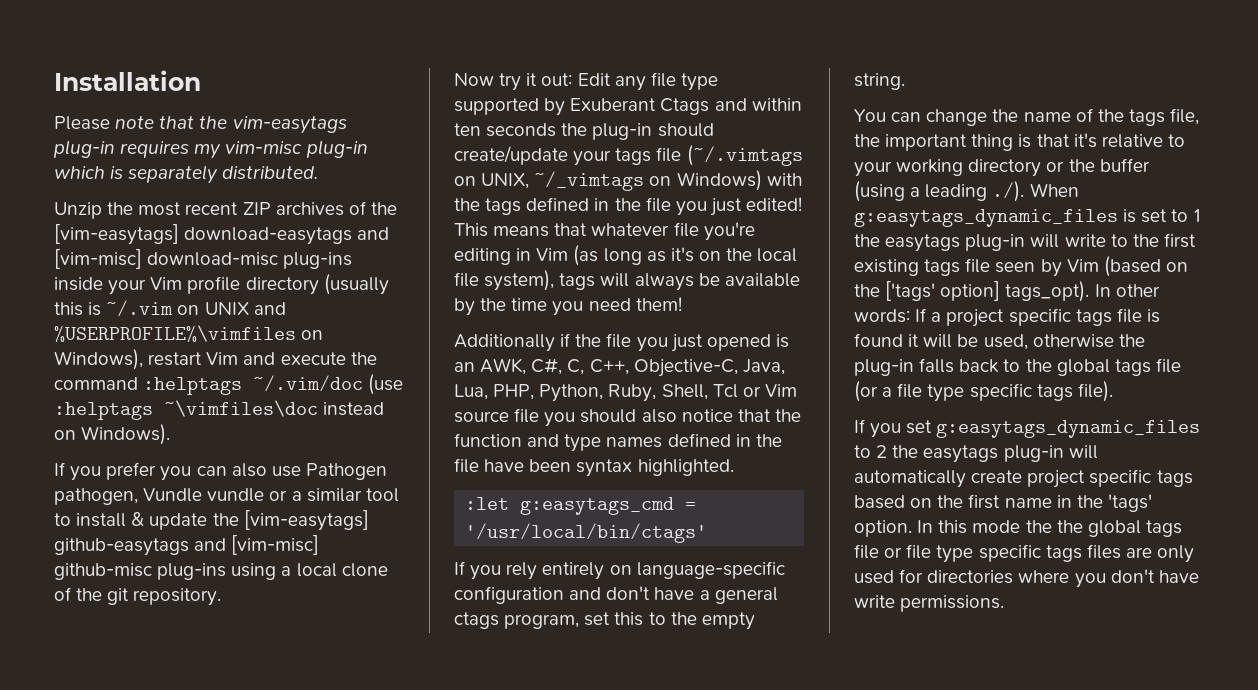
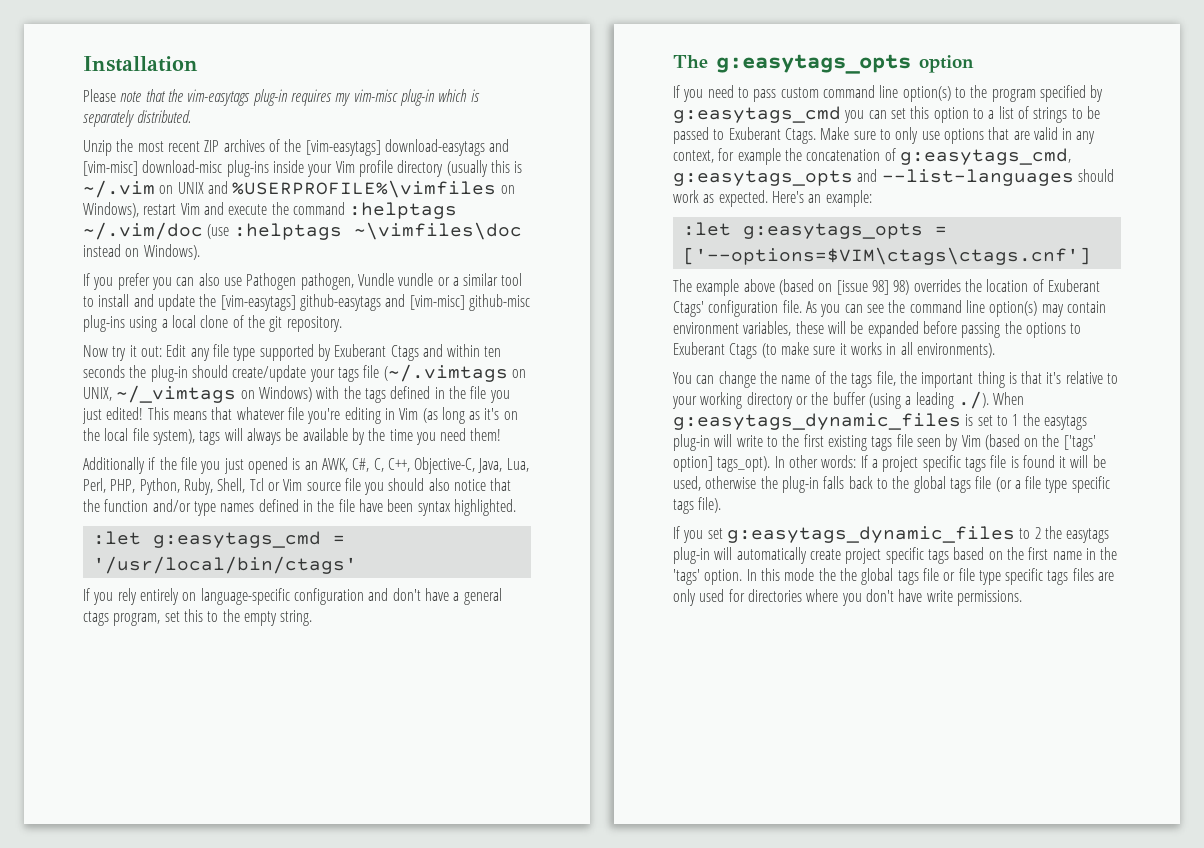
[131,512,145,526] & -> [133,294,154,307] and
(488, 392) none -> [83,478,106,493] Perl,
[527,434,560,447] and -> [152,499,191,512] and/or
(905, 81) none -> [673,54,974,74] [673,85,1104,102] [673,106,1100,123] [673,127,1096,144] [673,148,1071,165] [673,169,1114,186] [673,190,872,207] [682,222,947,239] [682,247,1091,265] [673,279,1100,296] [673,300,1106,317] [673,321,1082,338] [673,342,995,359] // The g:easytags_opts option // If you need to pass custom command line option(s) to the program specified by g:easytags_cmd you can set this option to a list of strings to be passed to Exuberant Ctags. Make sure to only use options that are valid in any context, for example the concatenation of g:easytags_cmd, g:easytags_opts and --list-languages should work as expected. Here's an example: // :let g:easytags_opts = ['--options=$VIM\ctags\ctags.cnf'] // The example above (based on [issue 98] 98) overrides the location of Exuberant Ctags' configuration file. As you can see the command line option(s) may contain environment variables, these will be expanded before passing the options to Exuberant Ctags (to make sure it works in all environments).

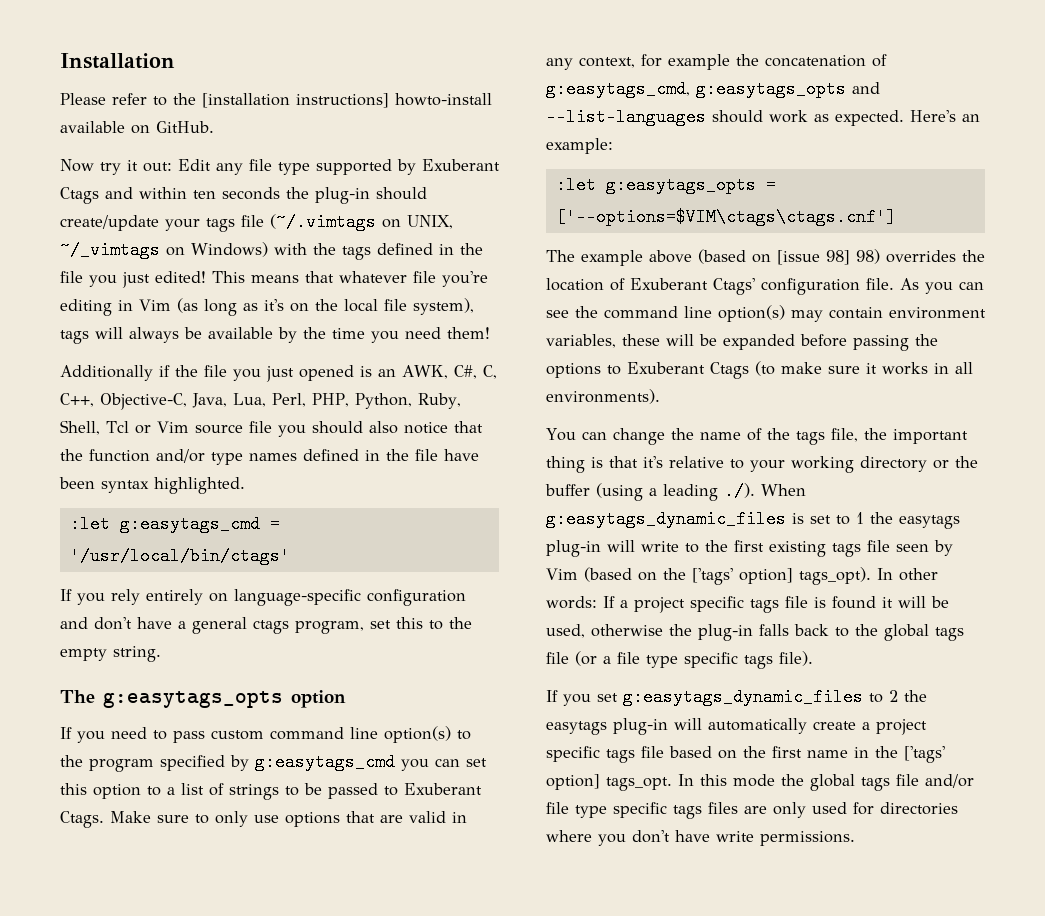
[120,89,480,106] [83,110,192,127] [83,139,510,156] [83,160,523,177] [83,180,515,198] [83,202,458,219] [83,222,522,240] [83,244,200,260] [83,273,523,290] [83,294,530,311] [83,315,342,332] note that the vim-easytags plug-in requires my vim-misc plug-in which is separately distributed. // Unzip the most recent ZIP archives of the [vim-easytags] download-easytags and [vim-misc] download-misc plug-ins inside your Vim profile directory (usually this is ~/.vim on UNIX and %USERPROFILE%\vimfiles on Windows), restart Vim and execute the command :helptags ~/.vim/doc (use :helptags ~\vimfiles\doc instead on Windows). // If you prefer you can also use Pathogen pathogen, Vundle vundle or a similar tool to install and update the [vim-easytags] github-easytags and [vim-misc] github-misc plug-ins using a local clone of the git repository. -> [112,93,492,108] [60,121,214,134] refer to the [installation instructions] howto-install available on GitHub.
[845,547,949,564] project specific tags -> [862,719,927,735] [546,746,664,763] a project specific tags file
[673,569,743,585] 'tags' option. -> [904,746,945,763] [546,774,672,791] ['tags' option] tags_opt.
[839,568,956,585] the global tags file or -> [810,774,974,791] global tags file and/or

